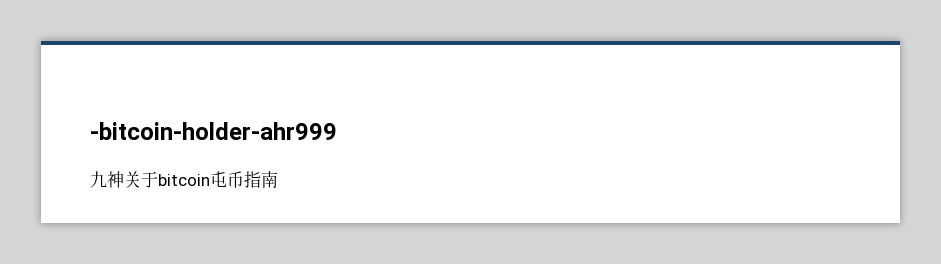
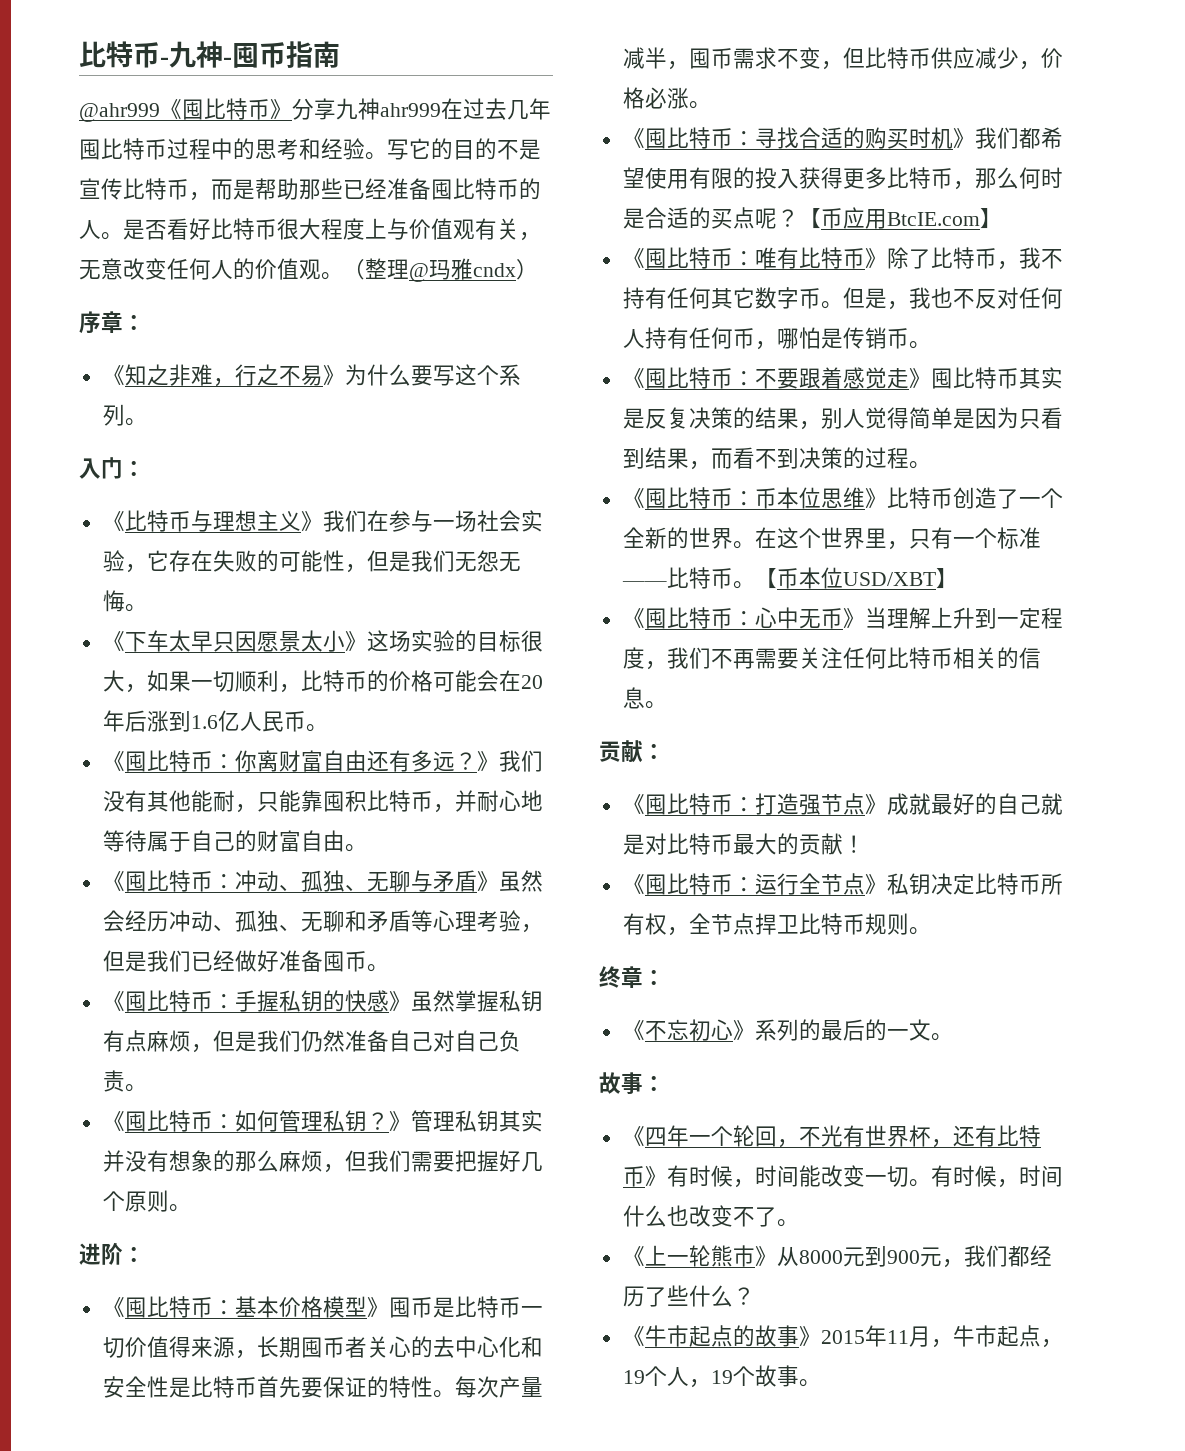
[90,122,337,140] [90,171,278,188] -bitcoin-holder-ahr999 // 九神关于bitcoin屯币指南 -> [79,41,340,68] [79,98,551,122] [79,138,541,160] [79,178,541,201] [79,218,541,241] [79,258,538,282] [79,311,145,334] [102,364,521,387] [102,404,147,426] [79,457,145,479] [102,510,543,532] [102,550,521,573] [102,590,147,612] [102,630,543,652] [102,670,543,693] [102,710,328,732] [102,750,543,772] [102,790,543,813] [102,830,367,852] [102,870,543,892] [102,910,543,933] [102,950,389,972] [102,990,543,1012] [102,1030,521,1053] [102,1070,147,1092] [102,1110,543,1132] [102,1150,543,1173] [102,1190,191,1212] [79,1242,145,1265] [102,1296,543,1318] [102,1336,543,1359] [102,1376,543,1398] [622,47,1063,70] [622,87,711,109] [622,127,1063,149] [622,167,1063,190] [622,207,1002,229] [622,247,1063,270] [622,287,1063,310] [622,327,931,350] [622,367,1063,389] [622,407,1063,430] [622,447,931,470] [622,487,1063,509] [622,527,1041,550] [621,567,958,589] [622,607,1063,629] [622,647,1041,670] [622,687,667,709] [599,740,665,763] [622,793,1063,815] [622,833,865,855] [622,873,1063,895] [622,913,931,936] [599,966,665,988] [622,1019,953,1041] [599,1072,665,1094] [622,1125,1041,1148] [622,1165,1063,1188] [622,1205,799,1227] [622,1245,1052,1268] [622,1285,755,1307] [622,1325,1063,1348] [622,1365,821,1388] 比特币-九神-囤币指南 // @ahr999《囤比特币》分享九神ahr999在过去几年囤比特币过程中的思考和经验。写它的目的不是宣传比特币，而是帮助那些已经准备囤比特币的人。是否看好比特币很大程度上与价值观有关，无意改变任何人的价值观。（整理@玛雅cndx） // 序章： // 《知之非难，行之不易》为什么要写这个系列。 // 入门： // 《比特币与理想主义》我们在参与一场社会实验，它存在失败的可能性，但是我们无怨无悔。 // 《下车太早只因愿景太小》这场实验的目标很大，如果一切顺利，比特币的价格可能会在20年后涨到1.6亿人民币。 // 《囤比特币：你离财富自由还有多远？》我们没有其他能耐，只能靠囤积比特币，并耐心地等待属于自己的财富自由。 // 《囤比特币：冲动、孤独、无聊与矛盾》虽然会经历冲动、孤独、无聊和矛盾等心理考验，但是我们已经做好准备囤币。 // 《囤比特币：手握私钥的快感》虽然掌握私钥有点麻烦，但是我们仍然准备自己对自己负责。 // 《囤比特币：如何管理私钥？》管理私钥其实并没有想象的那么麻烦，但我们需要把握好几个原则。 // 进阶： // 《囤比特币：基本价格模型》囤币是比特币一切价值得来源，长期囤币者关心的去中心化和安全性是比特币首先要保证的特性。每次产量减半，囤币需求不变，但比特币供应减少，价格必涨。 // 《囤比特币：寻找合适的购买时机》我们都希望使用有限的投入获得更多比特币，那么何时是合适的买点呢？【币应用BtcIE.com】 // 《囤比特币：唯有比特币》除了比特币，我不持有任何其它数字币。但是，我也不反对任何人持有任何币，哪怕是传销币。 // 《囤比特币：不要跟着感觉走》囤比特币其实是反复决策的结果，别人觉得简单是因为只看到结果，而看不到决策的过程。 // 《囤比特币：币本位思维》比特币创造了一个全新的世界。在这个世界里，只有一个标准——比特币。【币本位USD/XBT】 // 《囤比特币：心中无币》当理解上升到一定程度，我们不再需要关注任何比特币相关的信息。 // 贡献： // 《囤比特币：打造强节点》成就最好的自己就是对比特币最大的贡献！ // 《囤比特币：运行全节点》私钥决定比特币所有权，全节点捍卫比特币规则。 // 终章： // 《不忘初心》系列的最后的一文。 // 故事： // 《四年一个轮回，不光有世界杯，还有比特币》有时候，时间能改变一切。有时候，时间什么也改变不了。 // 《上一轮熊市》从8000元到900元，我们都经历了些什么？ // 《牛市起点的故事》2015年11月，牛市起点，19个人，19个故事。

